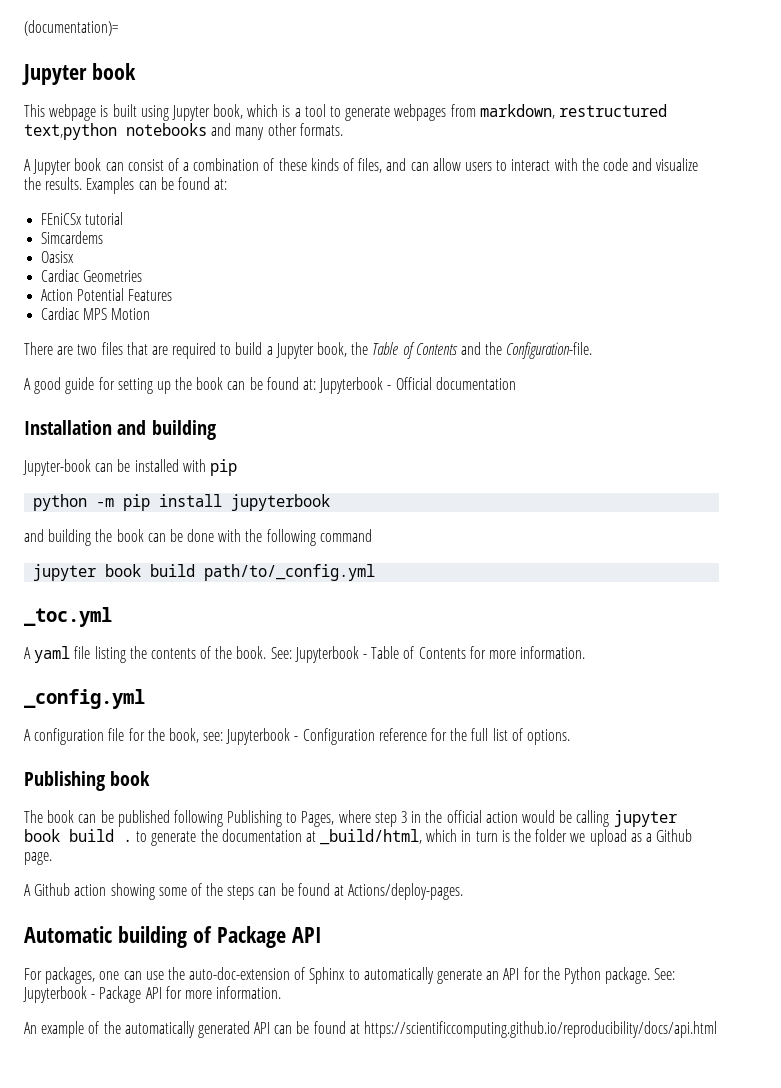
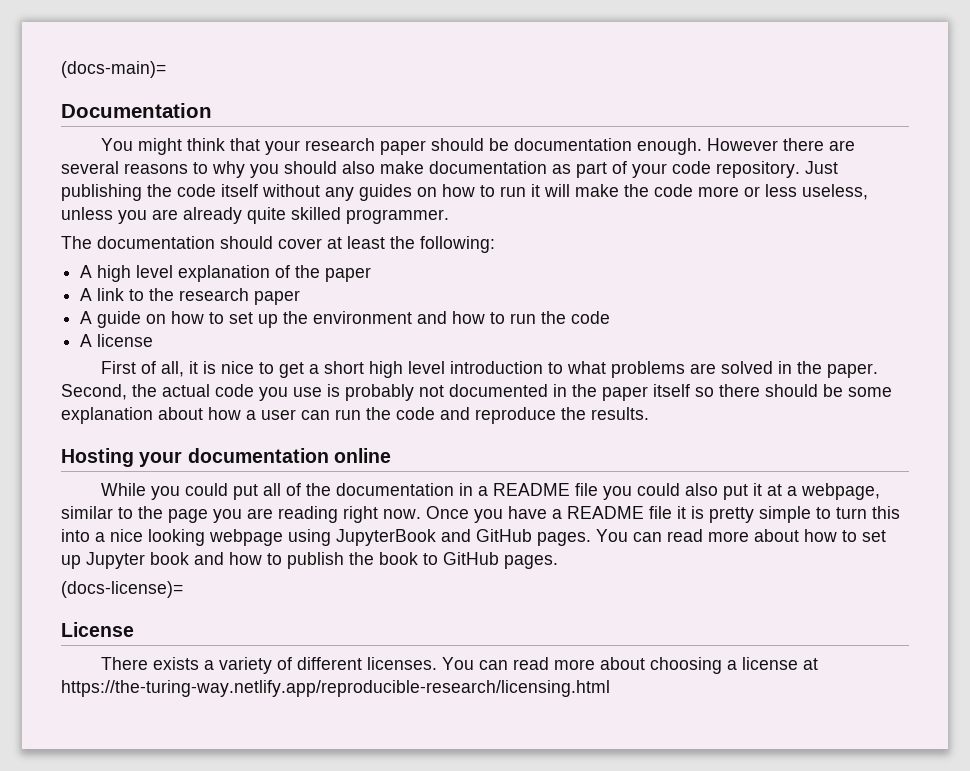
[24,20,118,36] [22,63,136,85] [24,104,667,121] [24,123,343,140] [24,158,578,175] (documentation)= // Jupyter book // This webpage is built using Jupyter book, which is a tool to generate webpages from markdown, restructured text,python notebooks and many other formats. // A Jupyter book can consist of a combination of these kinds of files, and can allow users to interact with -> [61,61,166,78] [61,103,212,118] [100,138,855,155] [61,161,838,178] [61,184,868,201] [61,207,449,224] [61,236,495,253] [80,265,372,282] [80,288,301,305] [80,311,611,328] [80,334,154,347] [100,361,878,378] [61,384,892,401] [61,407,361,424] (docs-main)= // Documentation // You might think that your research paper should be documentation enough. However there are several reasons to why you should also make documentation as part of your code repository. Just publishing the code itself without any guides on how to run it will make the code more or less useless, unless you are already quite skilled programmer. // The documentation should cover at least the following: // A high level explanation of the paper // A link to the research paper // A guide on how to set up the environment and how to run the code // A license // First of all, it is nice to get a short high level introduction to what problems are solved in the paper. Second, the actual code you use is probably not documented in the paper itself so there should be some explanation about how a user can run
[656,158,699,171] visualize -> [475,407,556,424] reproduce
[86,177,228,194] [41,212,124,225] [41,231,104,244] [41,251,75,263] [41,269,143,282] [41,288,173,301] [41,307,151,320] [24,342,593,359] [24,377,516,394] [24,420,216,440] [23,459,237,476] [33,494,331,511] [24,529,372,546] [33,564,376,581] [24,607,112,627] [24,646,586,663] [24,689,145,709] [24,728,570,745] [24,771,151,791] [24,810,677,827] [24,829,693,846] [24,852,52,865] [24,883,464,900] [24,926,322,948] [24,967,676,984] [23,986,282,1003] [24,1021,718,1038] Examples can be found at: // FEniCSx tutorial // Simcardems // Oasisx // Cardiac Geometries // Action Potential Features // Cardiac MPS Motion // There are two files that are required to build a Jupyter book, the Table of Contents and the Configuration-file. // A good guide for setting up the book can be found at: Jupyterbook - Official documentation // Installation and building // Jupyter-book can be installed with pip // python -m pip install jupyterbook // and building the book can be done with the following command // jupyter book build path/to/_config.yml // _toc.yml // A yaml file listing the contents of the book. See: Jupyterbook - Table of Contents for more information. // _config.yml // A configuration file for the book, see: Jupyterbook - Configuration reference for the full list of options. // Publishing book // The book can be published following Publishing to Pages, where step 3 in the official action would be calling jupyter book build . to generate the documentation at _build/html, which in turn is the folder we upload as a Github page. // A Github action showing some of the steps can be found at Actions/deploy-pages. // Automatic building of Package API // For packages, one can use the auto-doc-extension of Sphinx to automatically generate an API for the Python package. See: Jupyterbook - Package API for more information. // An example of the automatically generated API can be found at https://scientificcomputing.github.io/reproducibility/docs/api.html -> [61,448,391,467] [100,483,880,500] [61,506,900,523] [61,529,886,546] [61,552,558,569] [61,581,183,598] [61,622,134,637] [100,657,818,674] [61,680,610,697] // Hosting your documentation online // While you could put all of the documentation in a README file you could also put it at a webpage, similar to the page you are reading right now. Once you have a README file it is pretty simple to turn this into a nice looking webpage using JupyterBook and GitHub pages. You can read more about how to set up Jupyter book and how to publish the book to GitHub pages. // (docs-license)= // License // There exists a variety of different licenses. You can read more about choosing a license at https://the-turing-way.netlify.app/reproducible-research/licensing.html

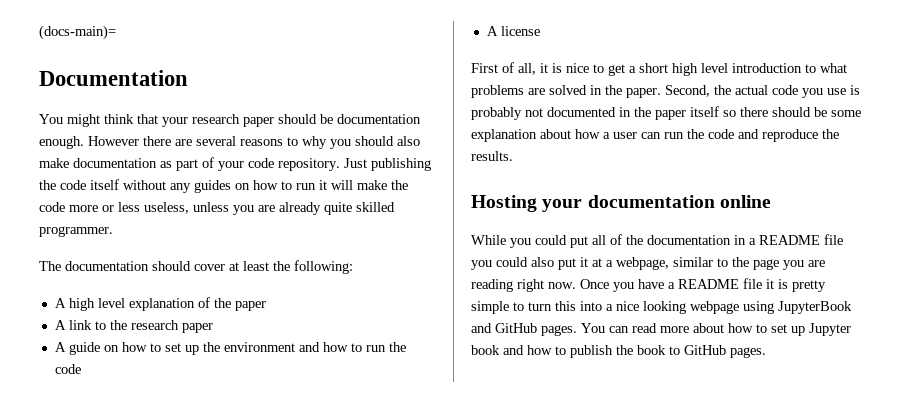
[61,581,183,598] [61,622,134,637] [100,657,818,674] [61,680,610,697] // (docs-license)= // License // There exists a variety of different licenses. You can read more about choosing a license at https://the-turing-way.netlify.app/reproducible-research/licensing.html -> (766, 352) none

